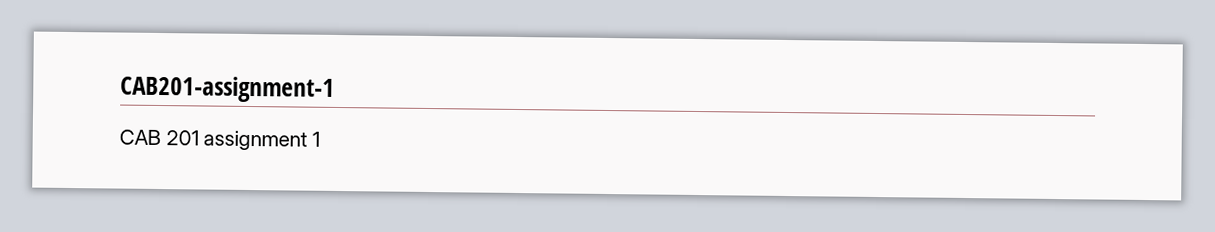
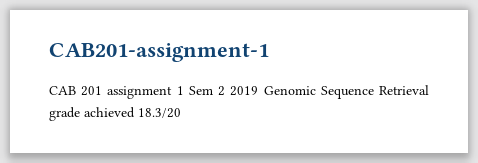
(320, 139) none -> [188,85,430,99] [49,107,181,121] Sem 2 2019 Genomic Sequence Retrieval grade achieved 18.3/20

